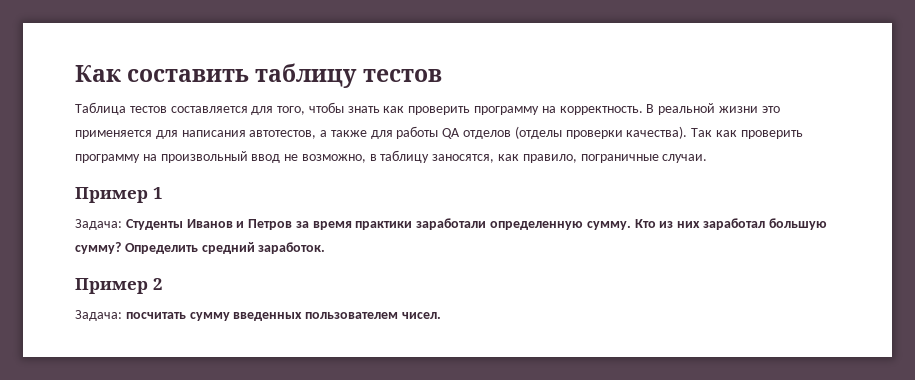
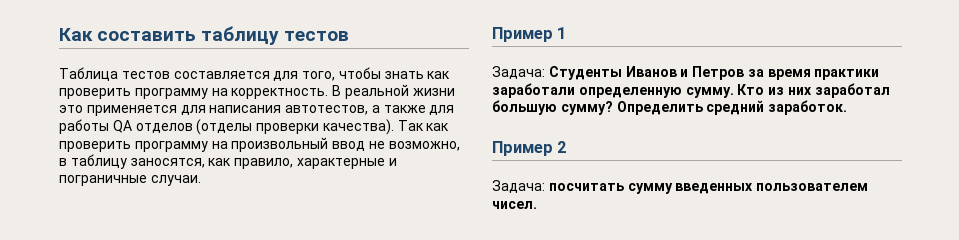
(577, 158) none -> [296,158,397,169] характерные и

